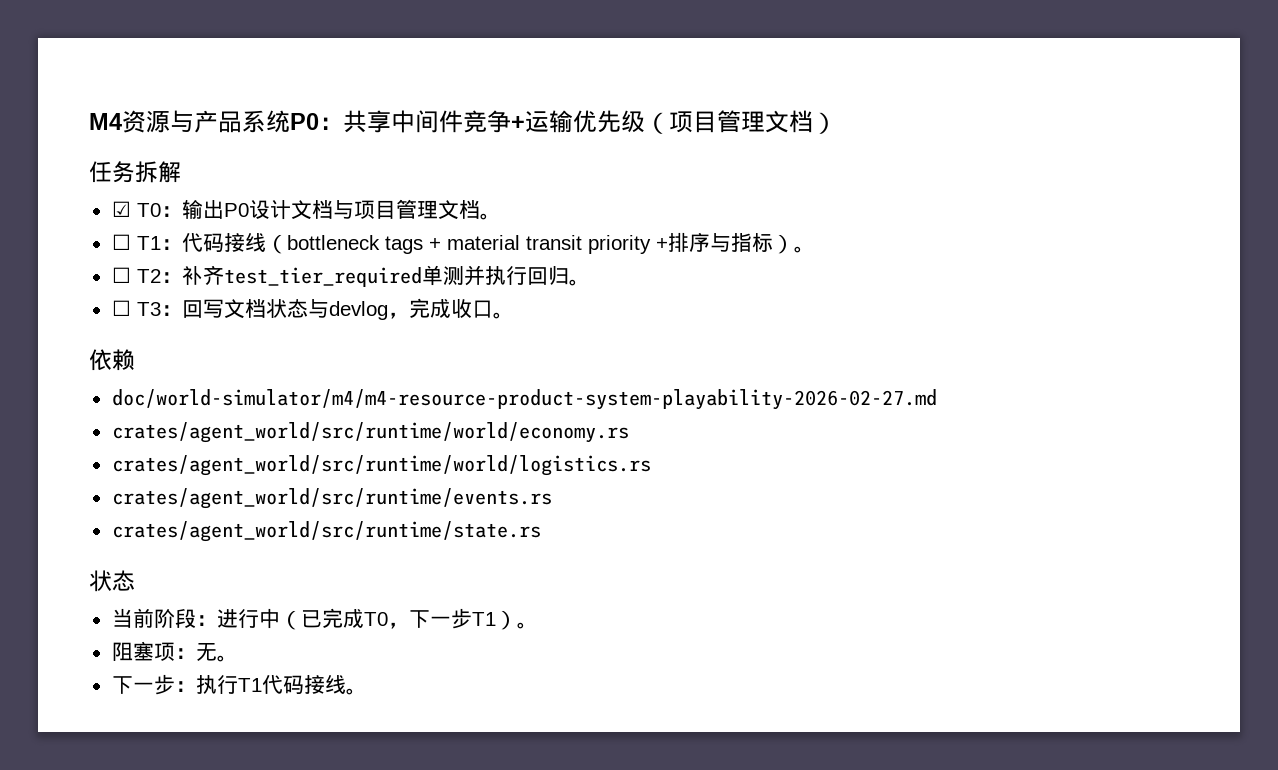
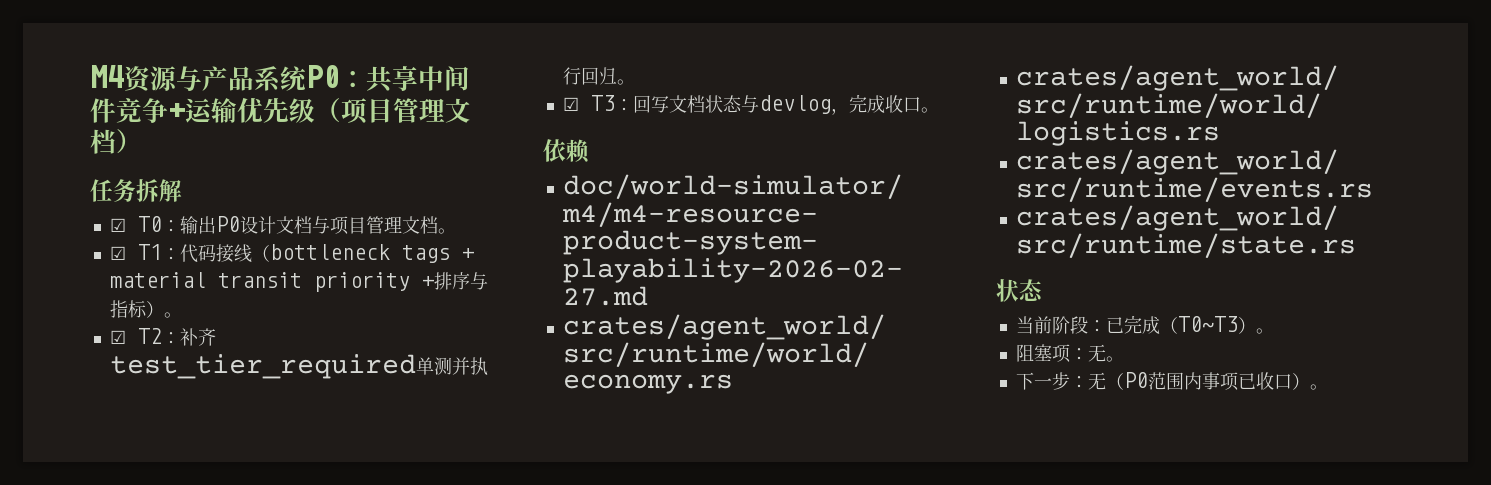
[111,234,131,250] ☐ -> [109,246,126,260] ☑
[111,267,131,283] ☐ -> [109,330,126,344] ☑
[111,300,131,316] ☐ -> [562,97,579,111] ☑
[216,608,496,630] 进行中（已完成T0，下一步T1 -> [1105,315,1238,334] 已完成（T0~T3
[195,675,346,694] 执行T1代码接线 -> [1087,372,1310,391] 无（P0范围内事项已收口）

